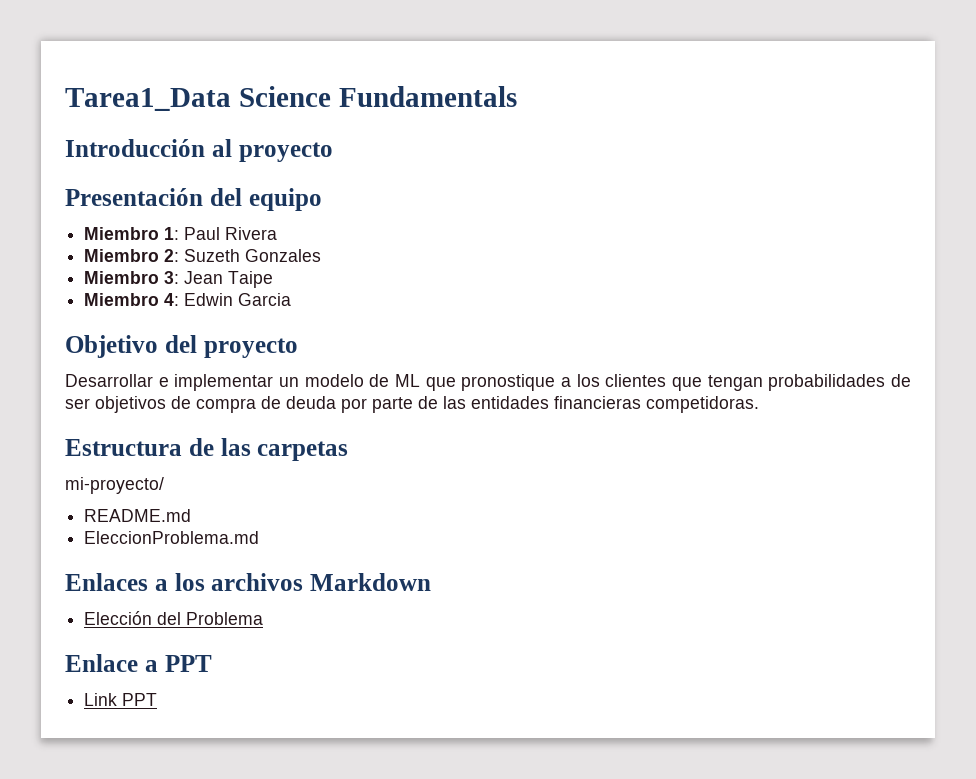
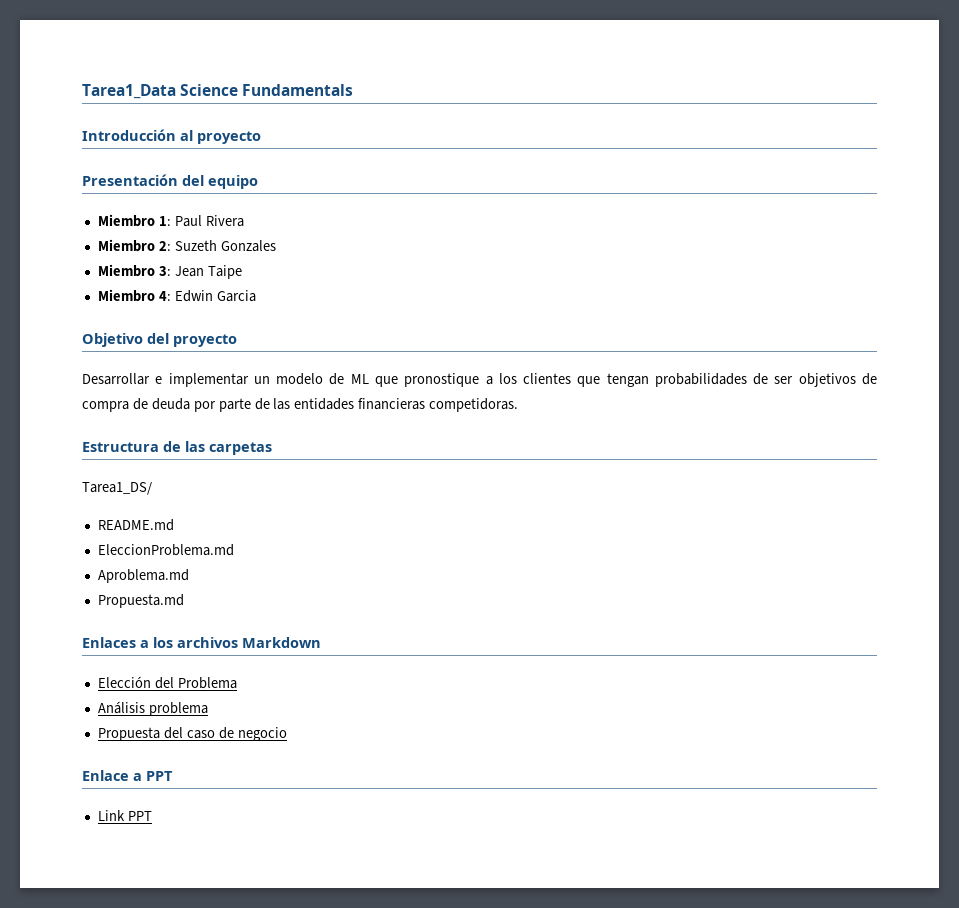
[65,477,164,494] mi-proyecto/ -> [82,482,152,495] Tarea1_DS/
(260, 537) none -> [97,569,189,583] [97,594,184,608] // Aproblema.md // Propuesta.md
(264, 618) none -> [97,701,208,716] [97,727,287,741] // Análisis problema // Propuesta del caso de negocio

